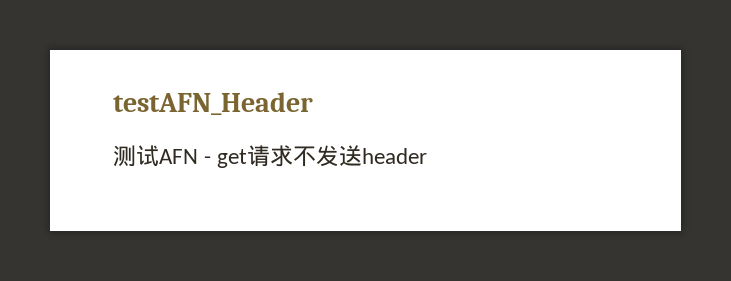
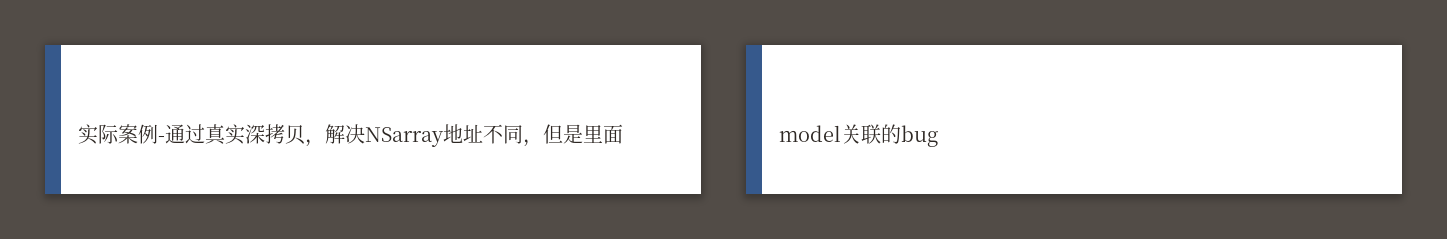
[113,92,313,115] [113,145,428,168] testAFN_Header // 测试AFN - get请求不发送header -> [78,124,938,147] 实际案例-通过真实深拷贝，解决NSarray地址不同，但是里面model关联的bug

